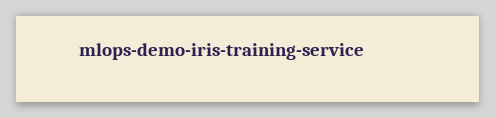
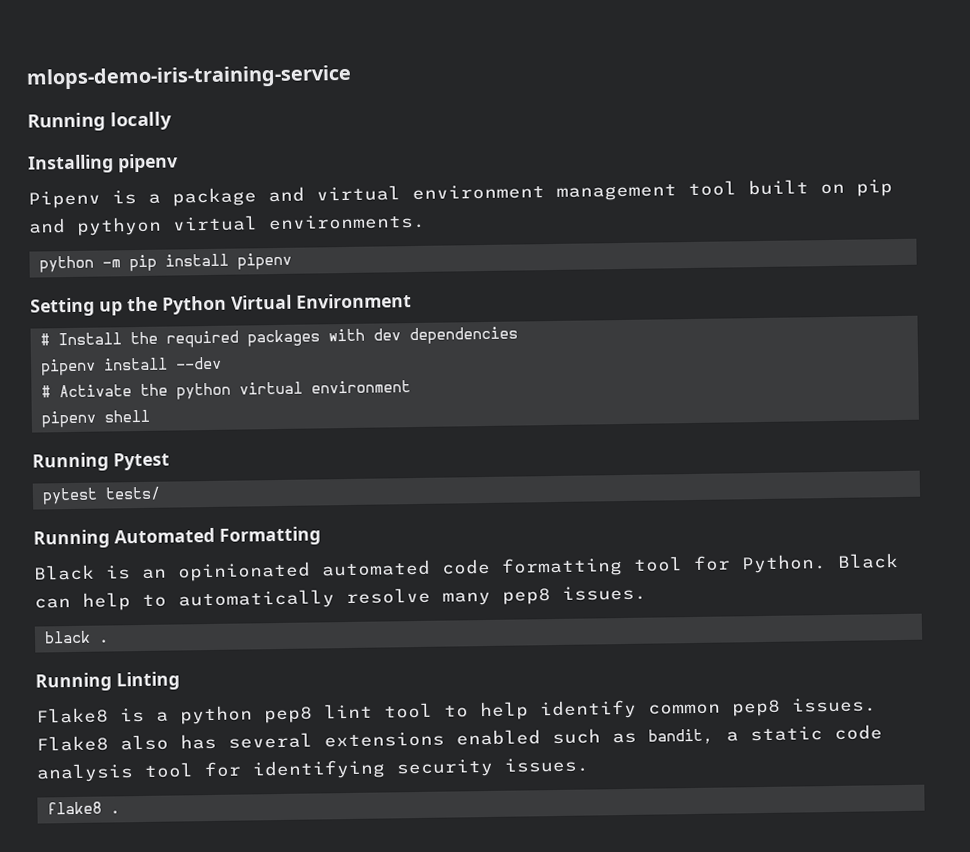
(364, 51) none -> [27,111,172,132] [28,153,178,174] [28,179,893,209] [28,213,426,236] [38,252,292,273] [30,293,412,317] [39,326,518,348] [39,356,222,376] [40,380,411,400] [40,409,150,428] [32,452,170,472] [41,486,161,505] [33,526,321,549] [33,553,899,582] [34,585,647,611] [43,630,109,644] [35,671,180,692] [36,697,877,725] [36,724,883,752] [36,757,590,783] [46,801,120,815] // Running locally // Installing pipenv // Pipenv is a package and virtual environment management tool built on pip and pythyon virtual environments. // python -m pip install pipenv // Setting up the Python Virtual Environment // # Install the required packages with dev dependencies // pipenv install --dev // # Activate the python virtual environment // pipenv shell // Running Pytest // pytest tests/ // Running Automated Formatting // Black is an opinionated automated code formatting tool for Python. Black can help to automatically resolve many pep8 issues. // black . // Running Linting // Flake8 is a python pep8 lint tool to help identify common pep8 issues. Flake8 also has several extensions enabled such as bandit, a static code analysis tool for identifying security issues. // flake8 .

